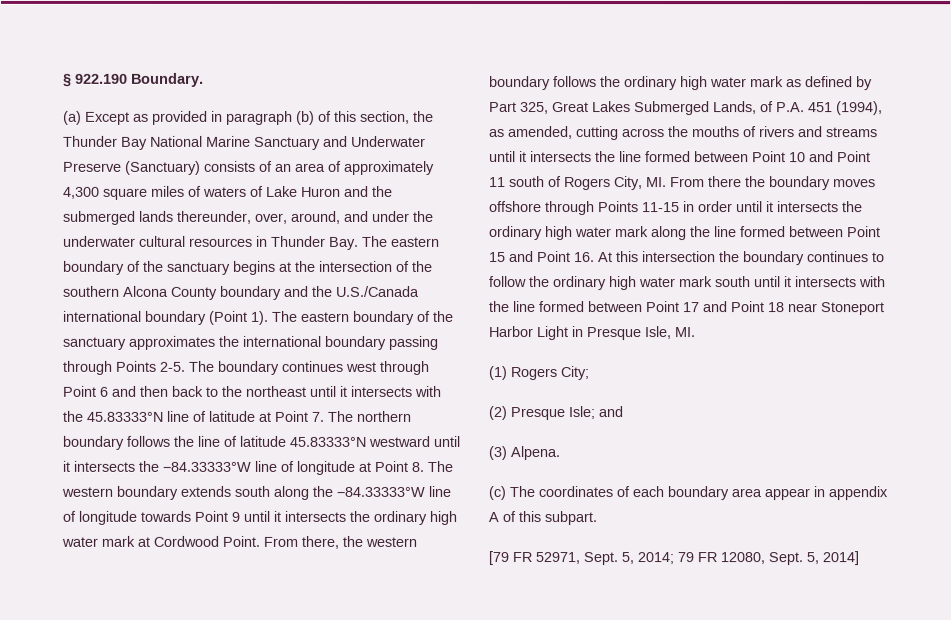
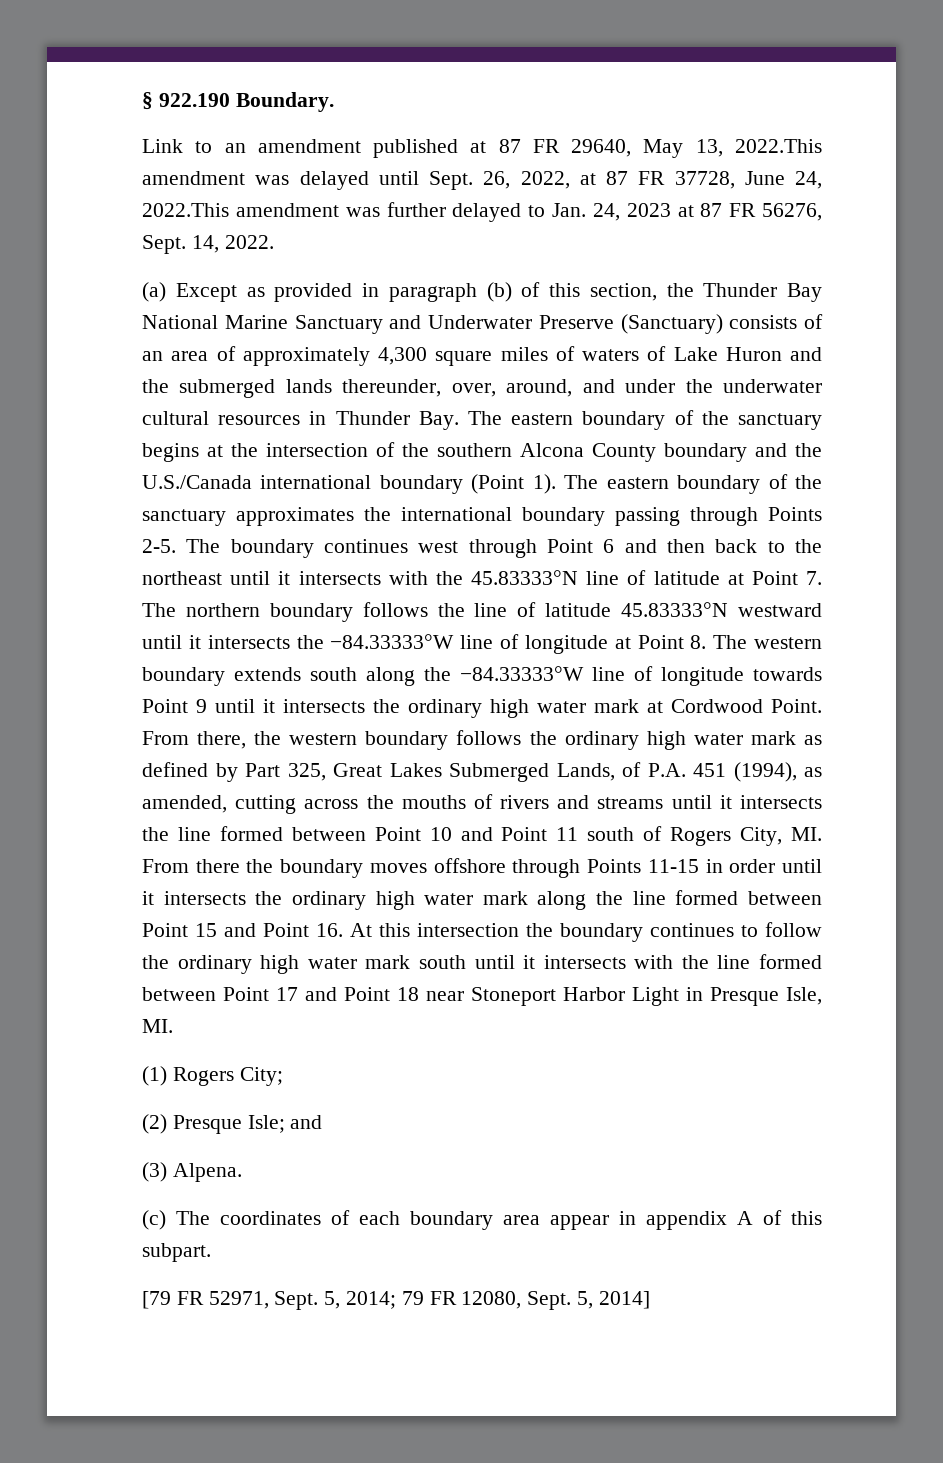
(204, 79) none -> [142,139,822,158] [142,171,822,190] [142,202,822,222] [142,235,274,254] // Link to an amendment published at 87 FR 29640, May 13, 2022.This amendment was delayed until Sept. 26, 2022, at 87 FR 37728, June 24, 2022.This amendment was further delayed to Jan. 24, 2023 at 87 FR 56276, Sept. 14, 2022.

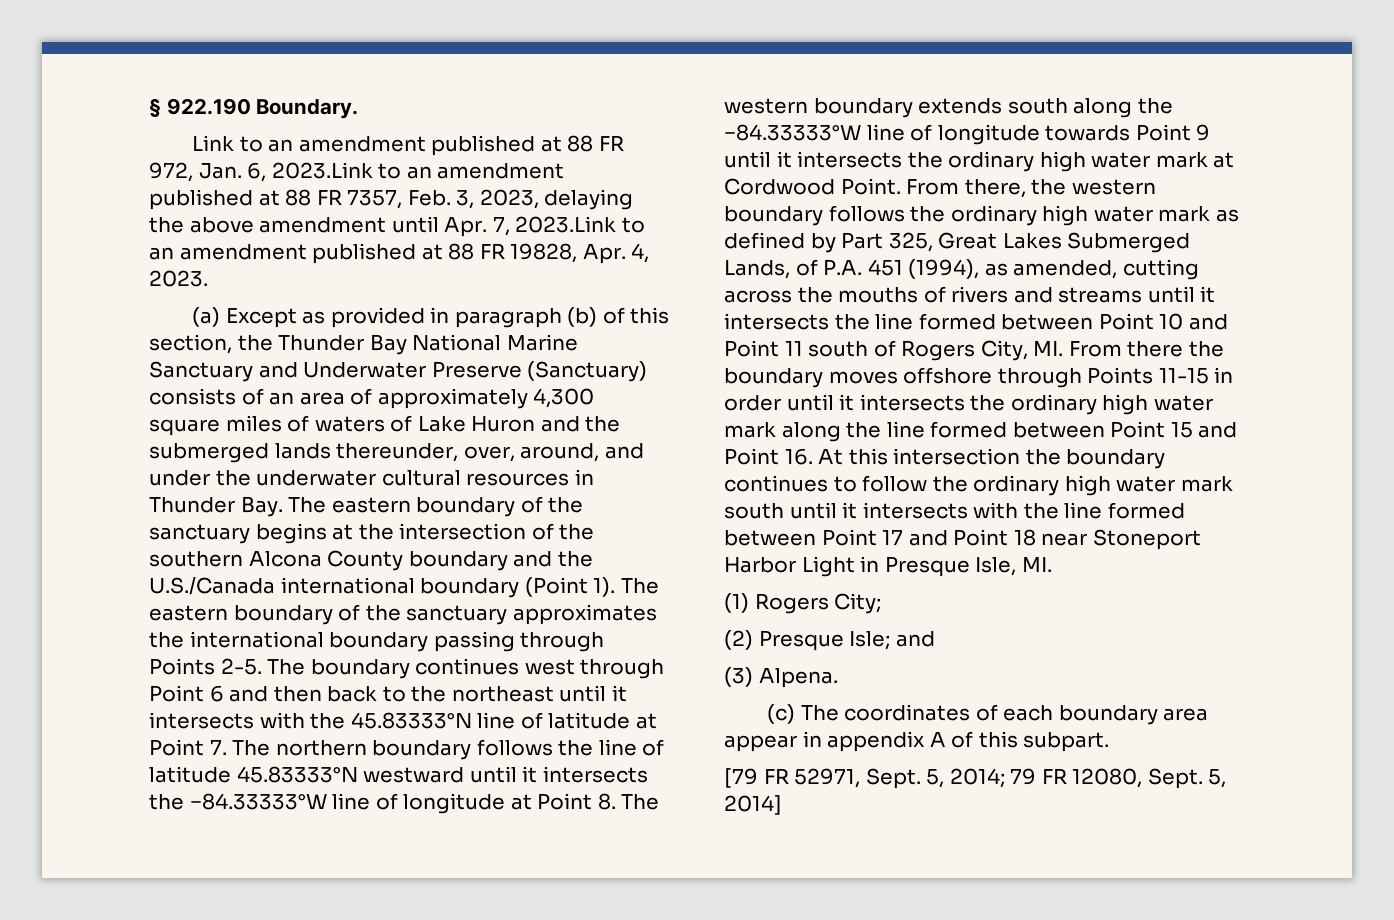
[498,139,822,158] [142,171,822,190] [142,202,822,222] [142,235,274,254] 87 FR 29640, May 13, 2022.This amendment was delayed until Sept. 26, 2022, at 87 FR 37728, June 24, 2022.This amendment was further delayed to Jan. 24, 2023 at 87 FR 56276, Sept. 14, 2022. -> [567,135,624,152] [149,162,565,182] [149,189,634,210] [149,216,645,237] [149,243,650,264] [149,270,208,287] 88 FR 972, Jan. 6, 2023.Link to an amendment published at 88 FR 7357, Feb. 3, 2023, delaying the above amendment until Apr. 7, 2023.Link to an amendment published at 88 FR 19828, Apr. 4, 2023.

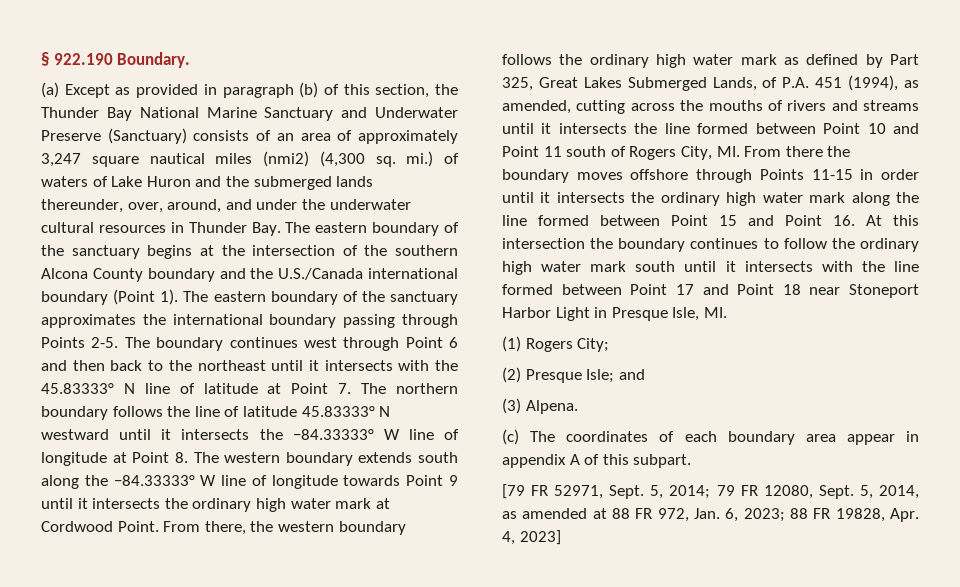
[192,135,624,156] [149,162,565,182] [149,189,634,210] [149,216,645,237] [149,243,650,264] [149,270,208,287] // Link to an amendment published at 88 FR 972, Jan. 6, 2023.Link to an amendment published at 88 FR 7357, Feb. 3, 2023, delaying the above amendment until Apr. 7, 2023.Link to an amendment published at 88 FR 19828, Apr. 4, 2023. -> (191, 60) none
[533,388,595,408] [149,415,282,436] 4,300 square miles -> [41,151,434,167] 3,247 square nautical miles (nmi2) (4,300 sq. mi.)
[350,712,472,729] 45.83333°N -> [41,383,135,394] 45.83333° N
[236,766,358,783] 45.83333°N -> [301,406,391,417] 45.83333° N
[189,793,327,810] −84.33333°W -> [292,429,400,440] −84.33333° W
[724,124,861,141] −84.33333°W -> [113,475,217,486] −84.33333° W
[724,795,782,815] 2014] -> [879,485,919,499] [502,508,919,522] [502,530,561,545] 2014, as amended at 88 FR 972, Jan. 6, 2023; 88 FR 19828, Apr. 4, 2023]

